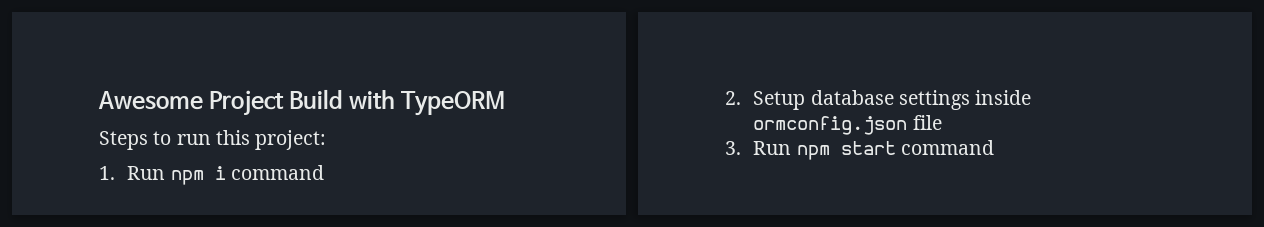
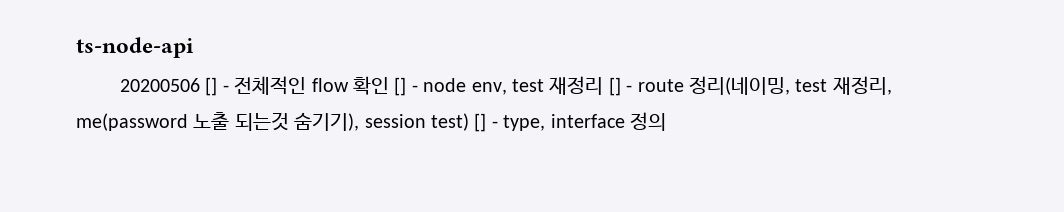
[98,89,506,116] [99,130,327,150] [99,165,324,185] [725,90,1032,110] [753,115,942,135] [725,140,994,160] Awesome Project Build with TypeORM // Steps to run this project: // 1. Run npm i command // 2. Setup database settings inside ormconfig.json file // 3. Run npm start command -> [76,37,194,58] [120,76,892,96] [76,112,666,132] ts-node-api // 20200506 [] - 전체적인 flow 확인 [] - node env, test 재정리 [] - route 정리(네이밍, test 재정리, me(password 노출 되는것 숨기기), session test) [] - type, interface 정의

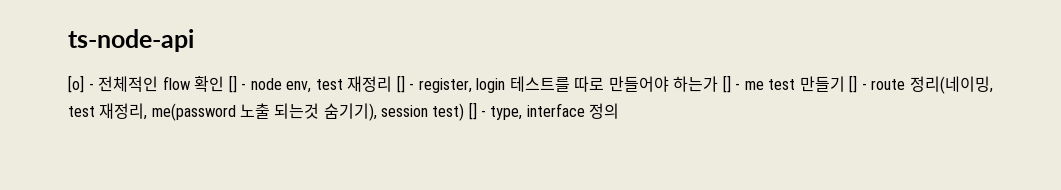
[120,77,218,96] 20200506 [] -> [68,75,84,93] [o]
(633, 88) none -> [418,75,867,93] register, login 테스트를 따로 만들어야 하는가 [] - me test 만들기 [] -

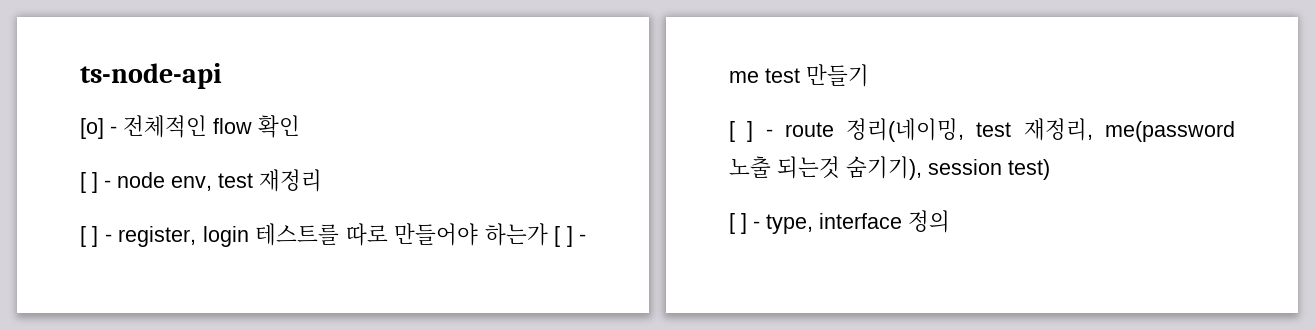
[228,75,237,93] [] -> [80,172,98,193] // [ ]
[396,75,405,93] [] -> [80,226,99,247] // [ ]
[722,75,731,93] [] -> [554,226,573,247] [ ]
[849,75,858,93] [] -> [729,121,754,142] // [ ]
[468,102,477,120] [] -> [729,213,747,234] // [ ]

